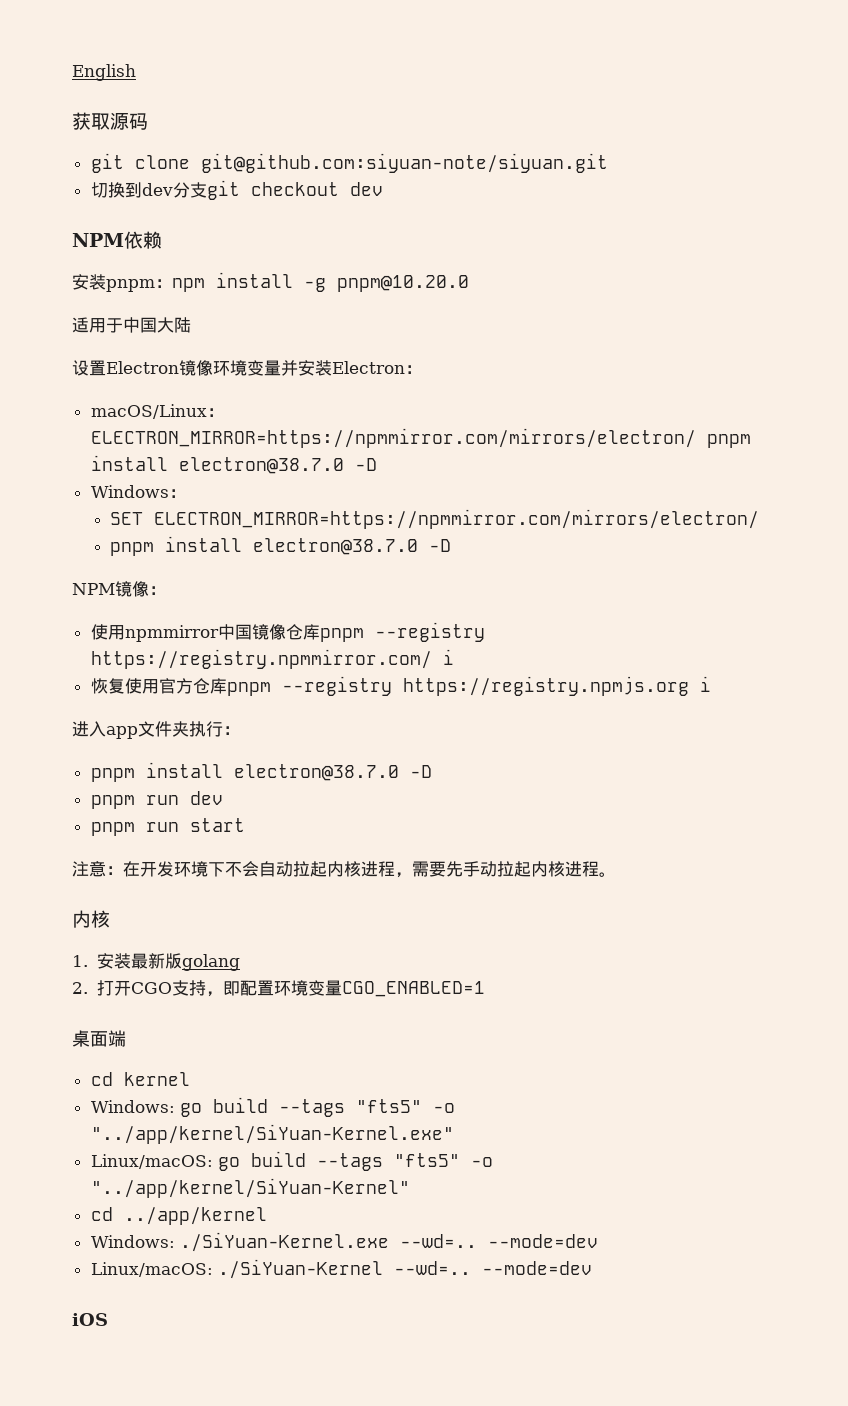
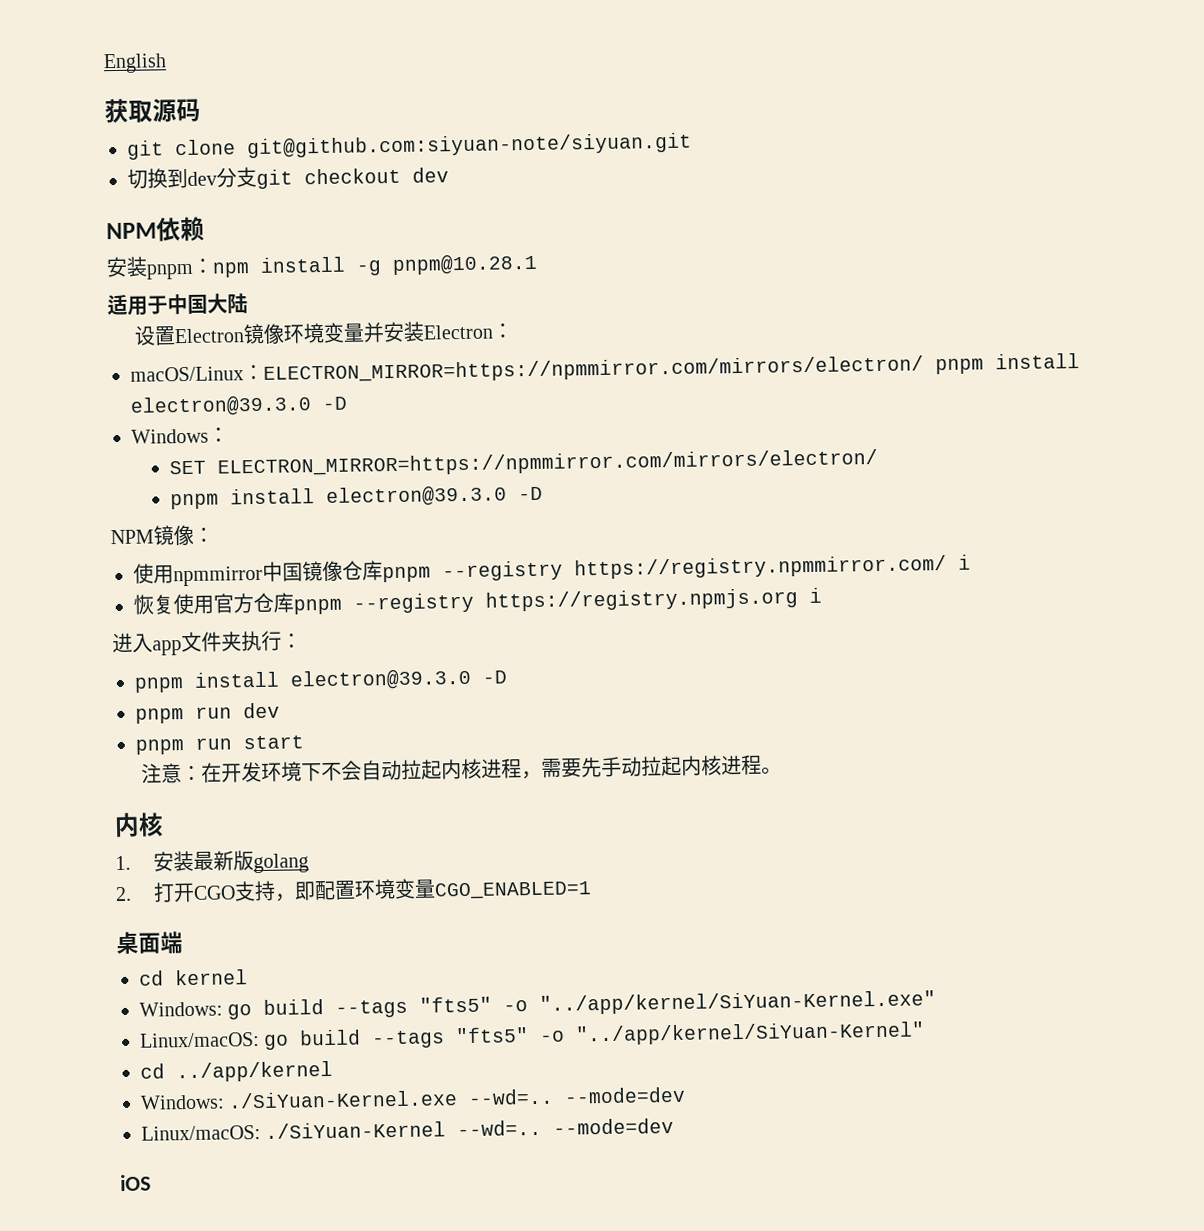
[337,275,469,292] pnpm@10.20.0 -> [392,253,538,275] pnpm@10.28.1
[178,457,344,474] electron@38.7.0 -> [130,395,312,417] electron@39.3.0
[253,538,419,555] electron@38.7.0 -> [326,485,508,507] electron@39.3.0
[233,764,399,781] electron@38.7.0 -> [290,668,472,691] electron@39.3.0

